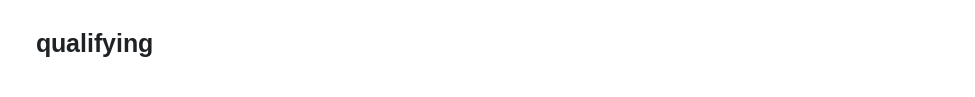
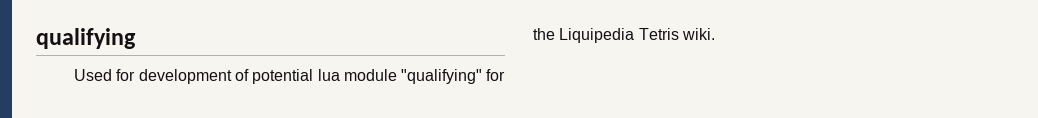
(153, 45) none -> [73,69,506,84] [533,28,715,43] // Used for development of potential lua module "qualifying" for the Liquipedia Tetris wiki.

